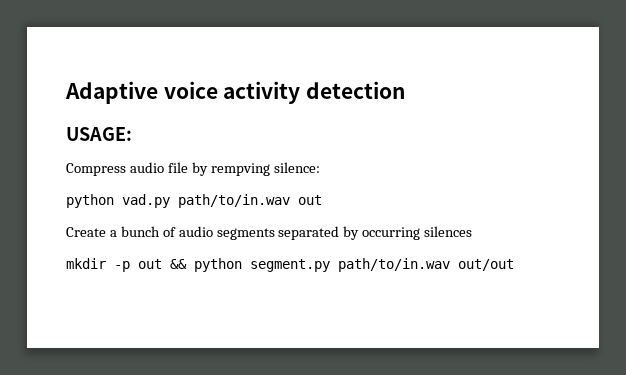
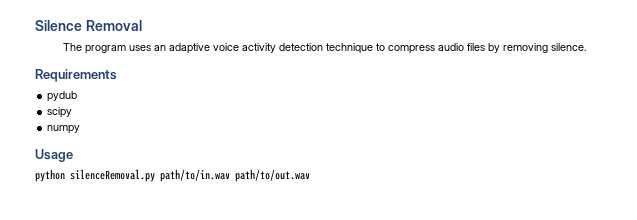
[65,81,406,104] [66,127,132,141] [66,162,320,176] [66,194,322,208] [66,226,473,240] [66,258,514,272] Adaptive voice activity detection // USAGE: // Compress audio file by rempving silence: // python vad.py path/to/in.wav out // Create a bunch of audio segments separated by occurring silences // mkdir -p out && python segment.py path/to/in.wav out/out -> [35,20,142,31] [62,43,586,54] [35,69,117,82] [47,91,78,102] [47,107,73,118] [47,125,81,134] [35,149,73,162] [35,169,310,182] Silence Removal // The program uses an adaptive voice activity detection technique to compress audio files by removing silence. // Requirements // pydub // scipy // numpy // Usage // python silenceRemoval.py path/to/in.wav path/to/out.wav

